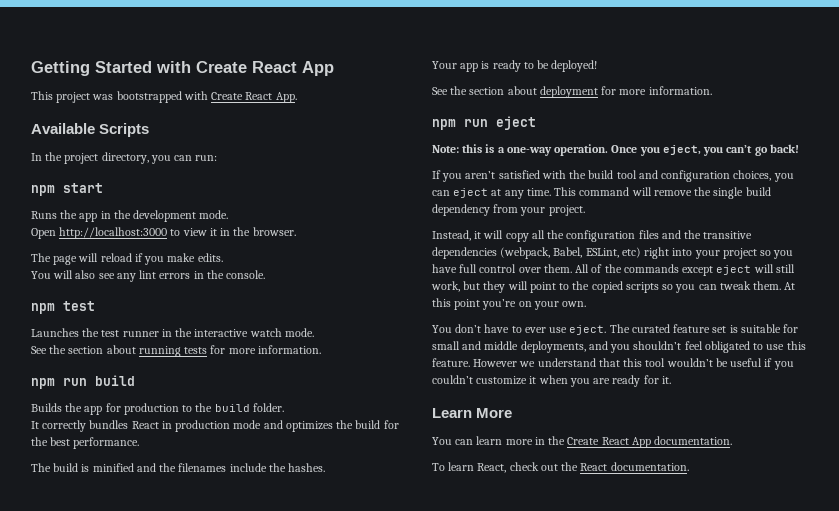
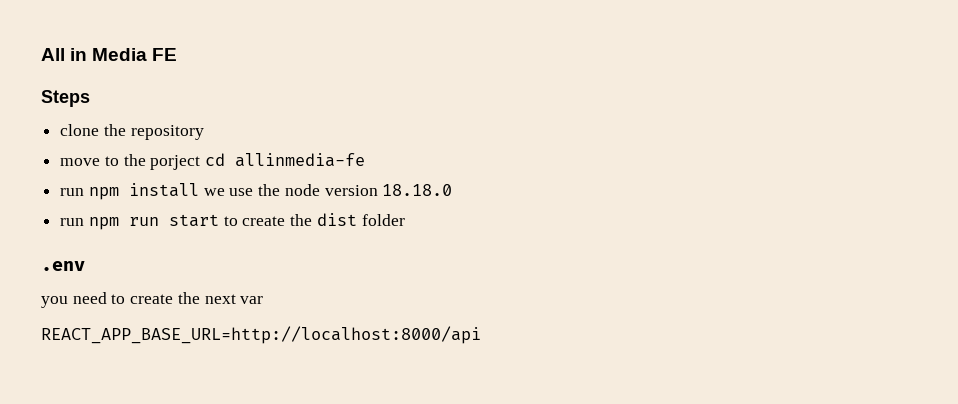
[31,61,334,76] [31,91,297,103] [31,123,150,137] [31,152,218,164] [31,183,103,196] [31,210,229,222] [31,227,296,239] [31,253,223,265] [31,270,266,282] [31,301,95,314] [31,328,314,337] [31,345,321,357] [31,375,135,389] [31,403,284,415] [31,420,399,432] [31,437,140,449] [31,463,326,472] [432,60,598,72] [432,86,712,98] [432,116,536,130] [432,144,799,156] [432,170,794,182] [432,187,771,199] [432,204,585,216] [432,230,753,242] [432,247,794,259] [432,264,795,276] [431,281,796,293] [432,298,587,310] [432,324,799,335] [432,341,806,353] [432,358,794,370] [432,375,671,387] [432,408,513,418] [432,436,733,448] [432,462,689,473] Getting Started with Create React App // This project was bootstrapped with Create React App. // Available Scripts // In the project directory, you can run: // npm start // Runs the app in the development mode. // Open http://localhost:3000 to view it in the browser. // The page will reload if you make edits. // You will also see any lint errors in the console. // npm test // Launches the test runner in the interactive watch mode. // See the section about running tests for more information. // npm run build // Builds the app for production to the build folder. // It correctly bundles React in production mode and optimizes the build for the best performance. // The build is minified and the filenames include the hashes. // Your app is ready to be deployed! // See the section about deployment for more information. // npm run eject // Note: this is a one-way operation. Once you eject, you can’t go back! // If you aren’t satisfied with the build tool and configuration choices, you can eject at any time. This command will remove the single build dependency from your project. // Instead, it will copy all the configuration files and the transitive dependencies (webpack, Babel, ESLint, etc) right into your project so you have full control over them. All of the commands except eject will still work, but they will point to the copied scripts so you can tweak them. At this point you’re on your own. // You don’t have to ever use eject. The curated feature set is suitable for small and middle deployments, and you shouldn’t feel obligated to use this feature. However we understand that this tool wouldn’t be useful if you couldn’t customize it when you are ready for it. // Learn More // You can learn more in the Create React App documentation. // To learn React, check out the React documentation. -> [41,48,178,61] [41,90,90,107] [60,124,204,140] [60,153,366,170] [60,183,453,200] [60,213,405,230] [41,261,85,271] [41,292,264,308] [41,326,481,344] All in Media FE // Steps // clone the repository // move to the porject cd allinmedia-fe // run npm install we use the node version 18.18.0 // run npm run start to create the dist folder // .env // you need to create the next var // REACT_APP_BASE_URL=http://localhost:8000/api

